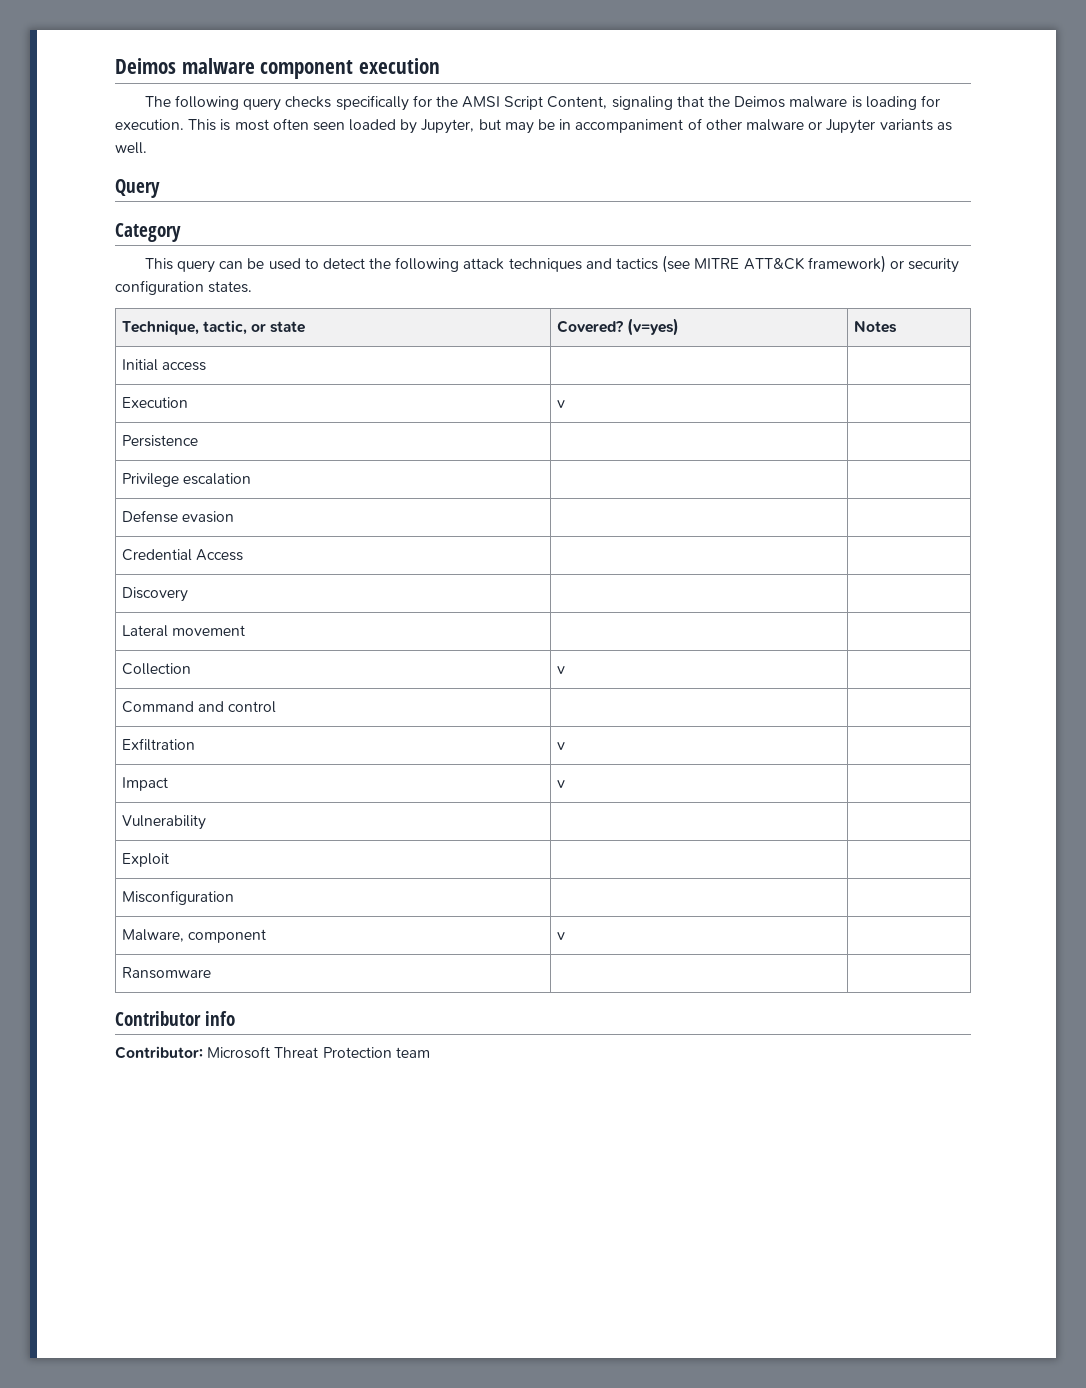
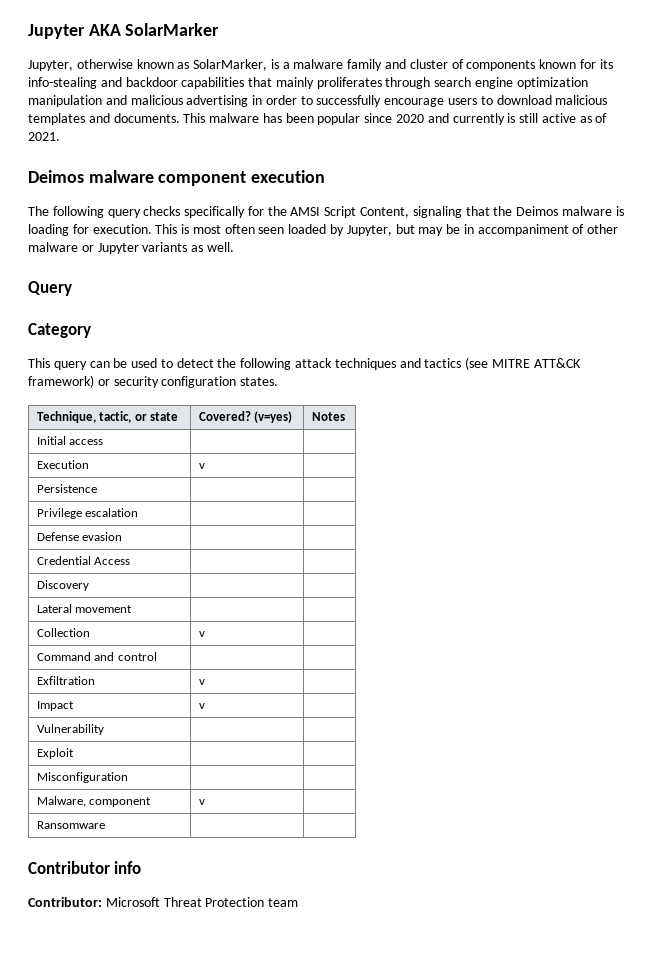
(115, 66) none -> [28,23,220,39] [28,59,613,71] [28,77,588,89] [28,95,608,107] [28,113,608,125] [28,132,60,141] Jupyter AKA SolarMarker // Jupyter, otherwise known as SolarMarker, is a malware family and cluster of components known for its info-stealing and backdoor capabilities that mainly proliferates through search engine optimization manipulation and malicious advertising in order to successfully encourage users to download malicious templates and documents. This malware has been popular since 2020 and currently is still active as of 2021. //

